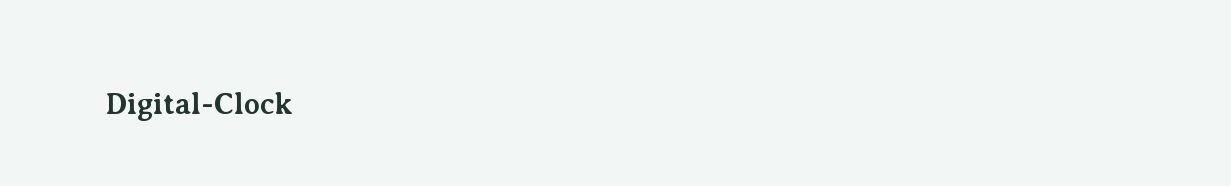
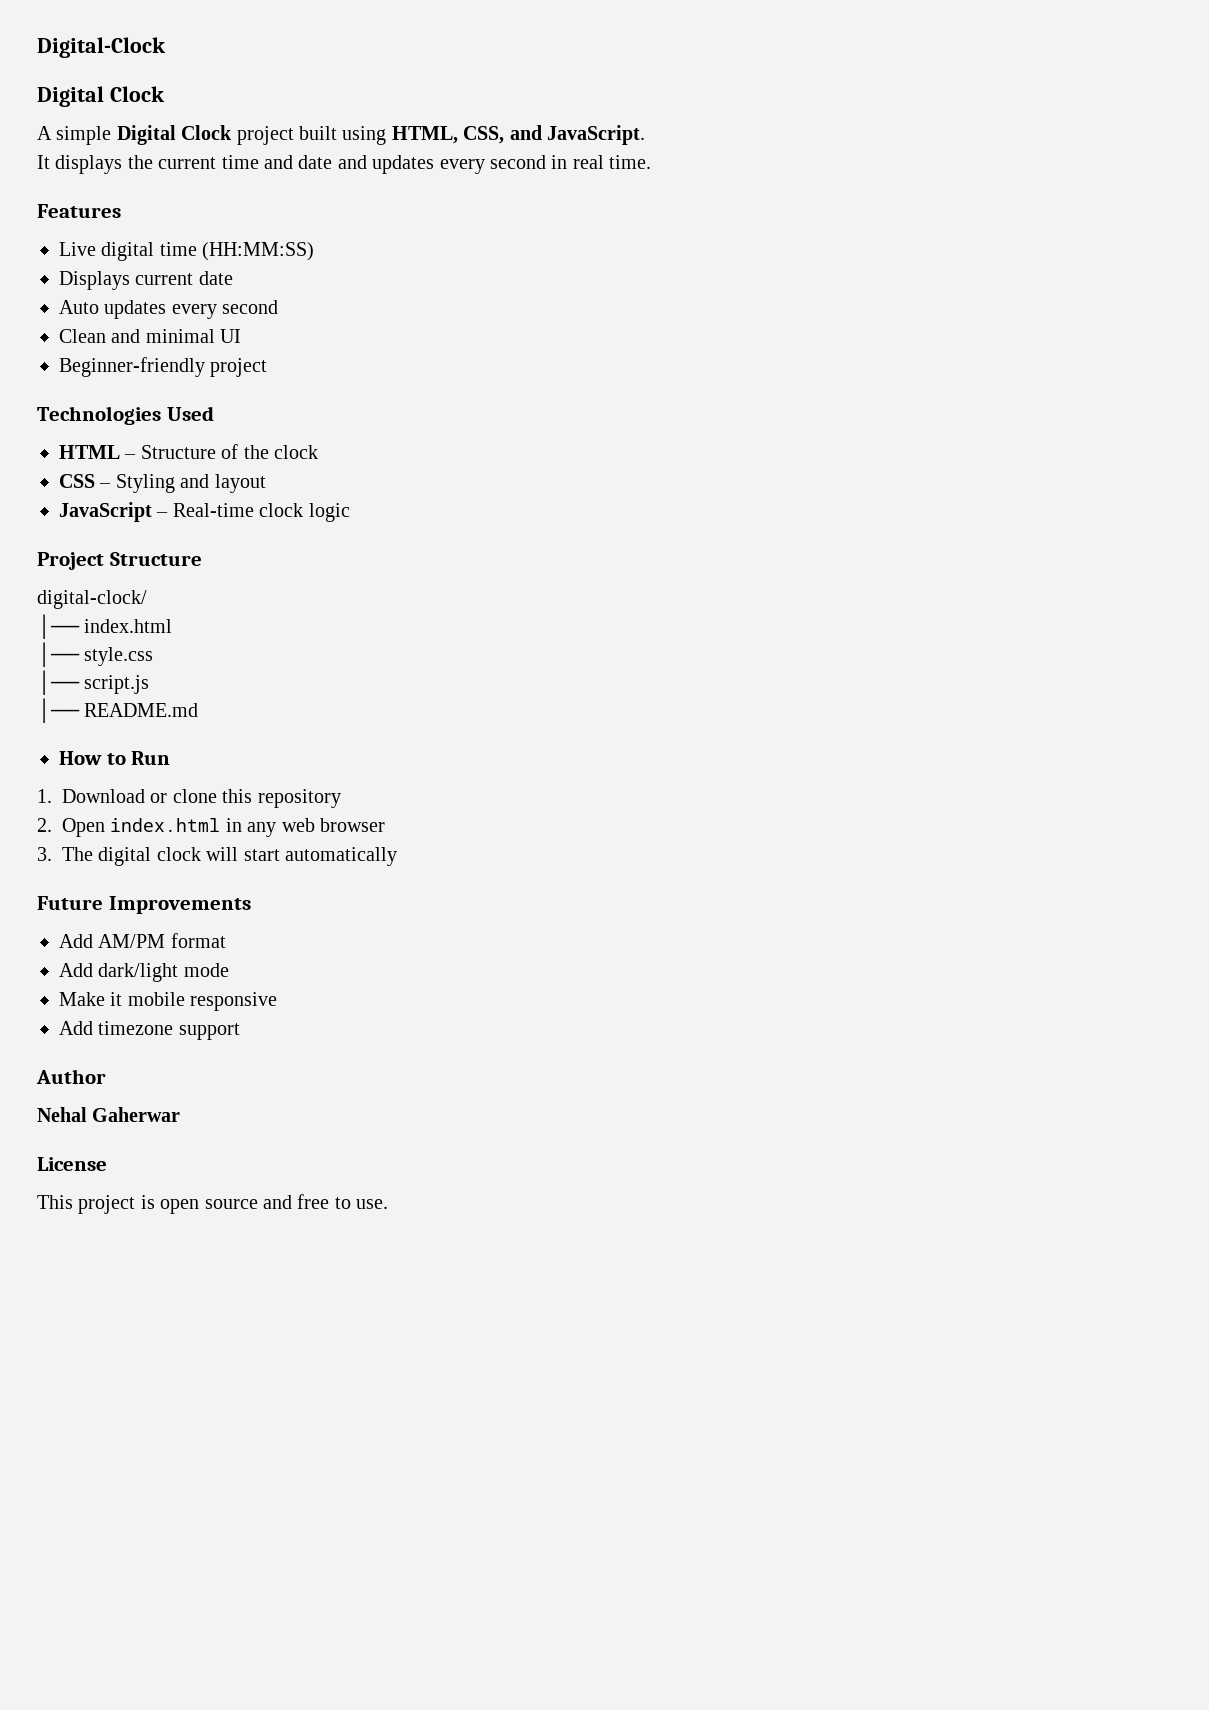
(293, 106) none -> [37,86,165,107] [37,125,645,145] [37,155,652,174] [37,204,121,218] [59,242,315,261] [59,271,233,290] [59,300,279,319] [59,329,242,343] [59,357,268,377] [37,406,214,425] [59,444,318,459] [59,474,266,493] [59,502,350,522] [37,552,202,570] [37,590,147,609] [37,614,173,639] [37,642,154,667] [37,670,150,695] [37,698,199,723] [59,751,171,765] [37,789,341,808] [37,818,385,837] [37,847,397,866] [37,896,251,914] [59,933,226,948] [59,963,229,982] [59,992,278,1011] [59,1021,240,1040] [36,1069,106,1084] [37,1107,181,1122] [37,1157,107,1171] [37,1194,389,1214] // Digital Clock // A simple Digital Clock project built using HTML, CSS, and JavaScript. // It displays the current time and date and updates every second in real time. // Features // Live digital time (HH:MM:SS) // Displays current date // Auto updates every second // Clean and minimal UI // Beginner-friendly project // Technologies Used // HTML – Structure of the clock // CSS – Styling and layout // JavaScript – Real-time clock logic // Project Structure // digital-clock/ // │── index.html // │── style.css // │── script.js // │── README.md // How to Run // 1. Download or clone this repository // 2. Open index.html in any web browser // 3. The digital clock will start automatically // Future Improvements // Add AM/PM format // Add dark/light mode // Make it mobile responsive // Add timezone support // Author // Nehal Gaherwar // License // This project is open source and free to use.

